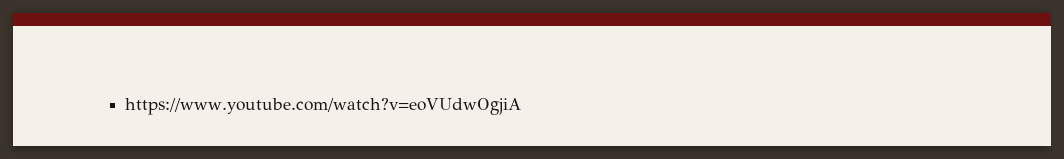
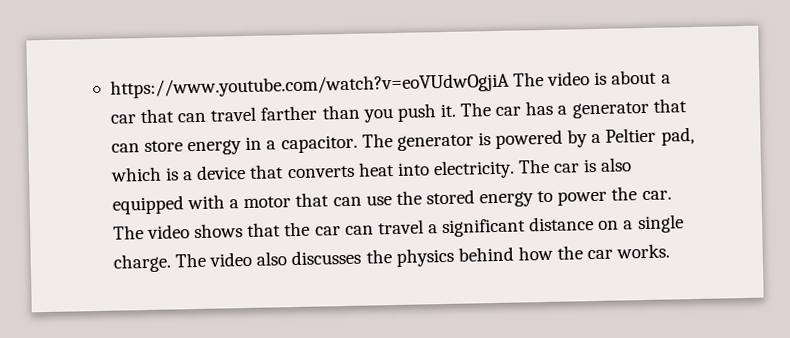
(522, 106) none -> [513,69,671,87] [109,98,687,124] [110,126,695,156] [109,157,633,182] [111,186,672,215] [112,214,684,240] [112,243,671,273] The video is about a car that can travel farther than you push it. The car has a generator that can store energy in a capacitor. The generator is powered by a Peltier pad, which is a device that converts heat into electricity. The car is also equipped with a motor that can use the stored energy to power the car. The video shows that the car can travel a significant distance on a single charge. The video also discusses the physics behind how the car works.

